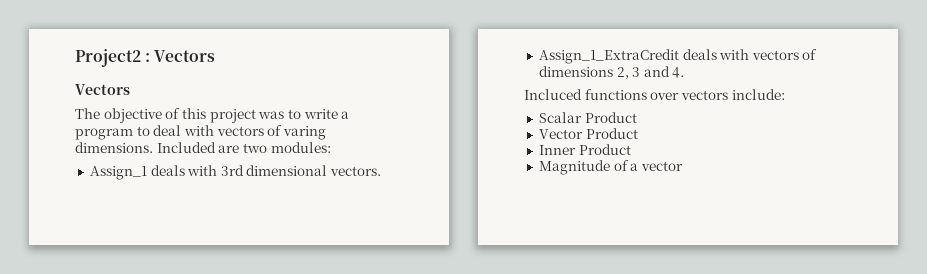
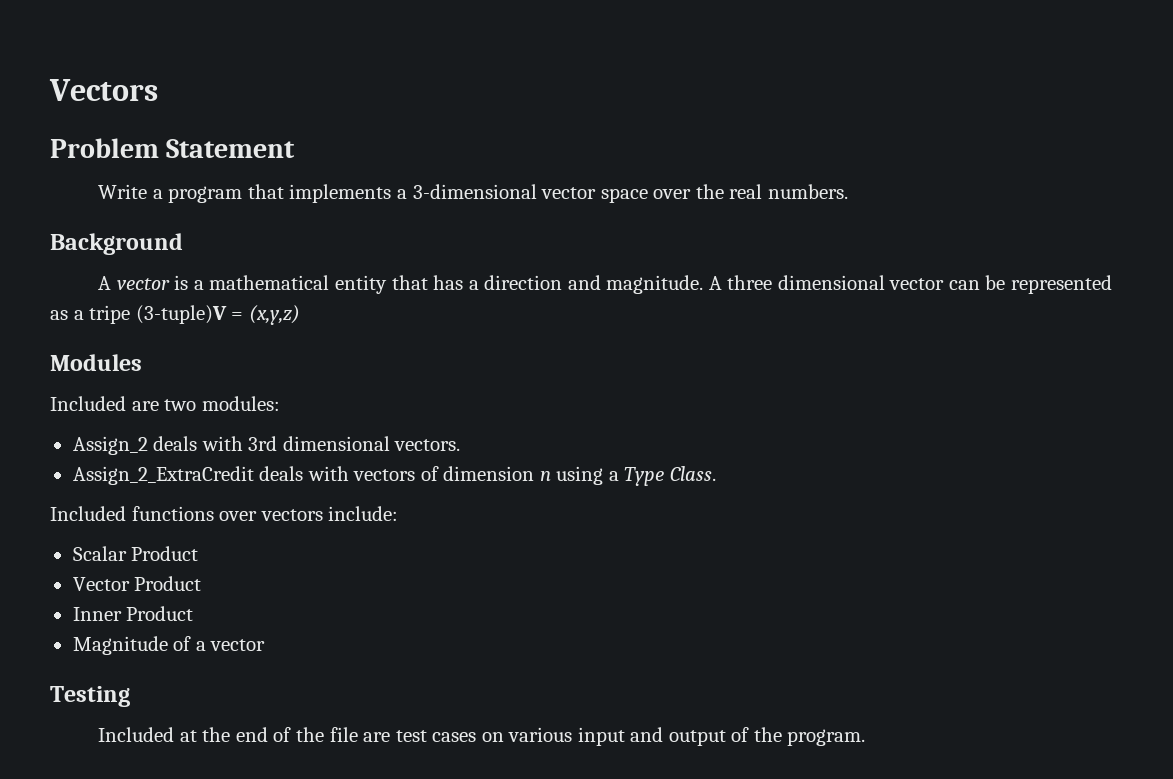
[75,49,216,67] [75,84,130,95] [75,108,350,123] [75,125,326,140] [75,142,153,153] Project2 : Vectors // Vectors // The objective of this project was to write a program to deal with vectors of varing dimensions. -> [49,79,158,101] [50,138,296,158] [98,184,848,203] [50,233,183,255] [98,275,1112,294] [50,305,300,325] [50,354,142,371] Vectors // Problem Statement // Write a program that implements a 3-dimensional vector space over the real numbers. // Background // A vector is a mathematical entity that has a direction and magnitude. A three dimensional vector can be represented as a tripe (3-tuple)V = (x,y,z) // Modules //
[89,166,147,180] Assign_1 -> [72,436,148,455] Assign_2
[538,49,679,64] Assign_1_ExtraCredit -> [72,466,254,485] Assign_2_ExtraCredit
[538,66,685,79] [524,89,582,100] dimensions 2, 3 and 4. // Incluced -> [443,466,716,486] [50,506,126,521] dimension n using a Type Class. // Included
(683, 166) none -> [50,686,130,707] [98,727,866,746] // Testing // Included at the end of the file are test cases on various input and output of the program.

